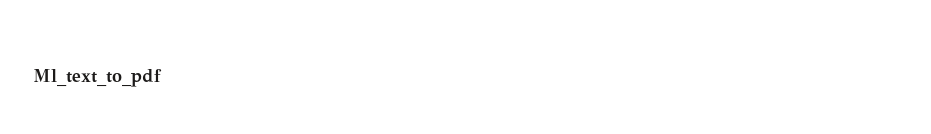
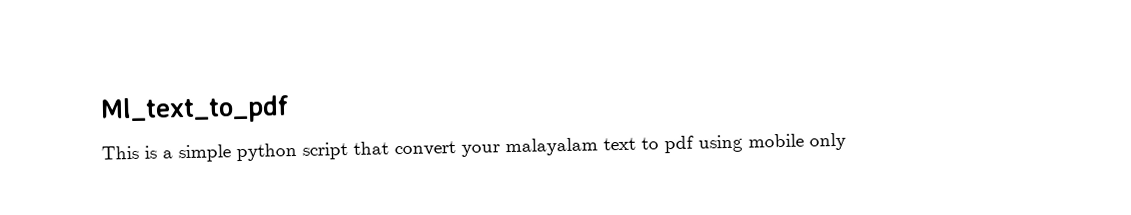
(162, 78) none -> [101,132,846,163] // This is a simple python script that convert your malayalam text to pdf using mobile only

